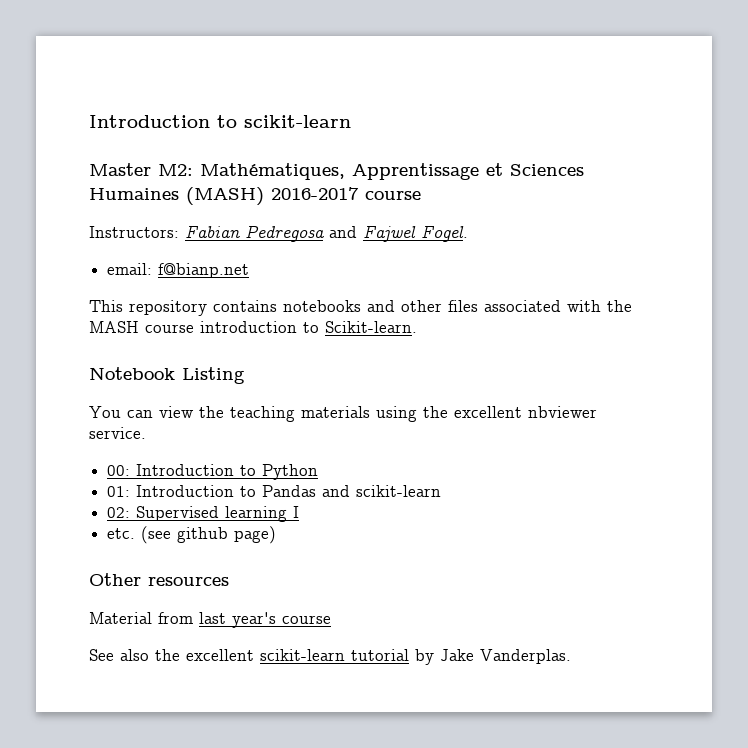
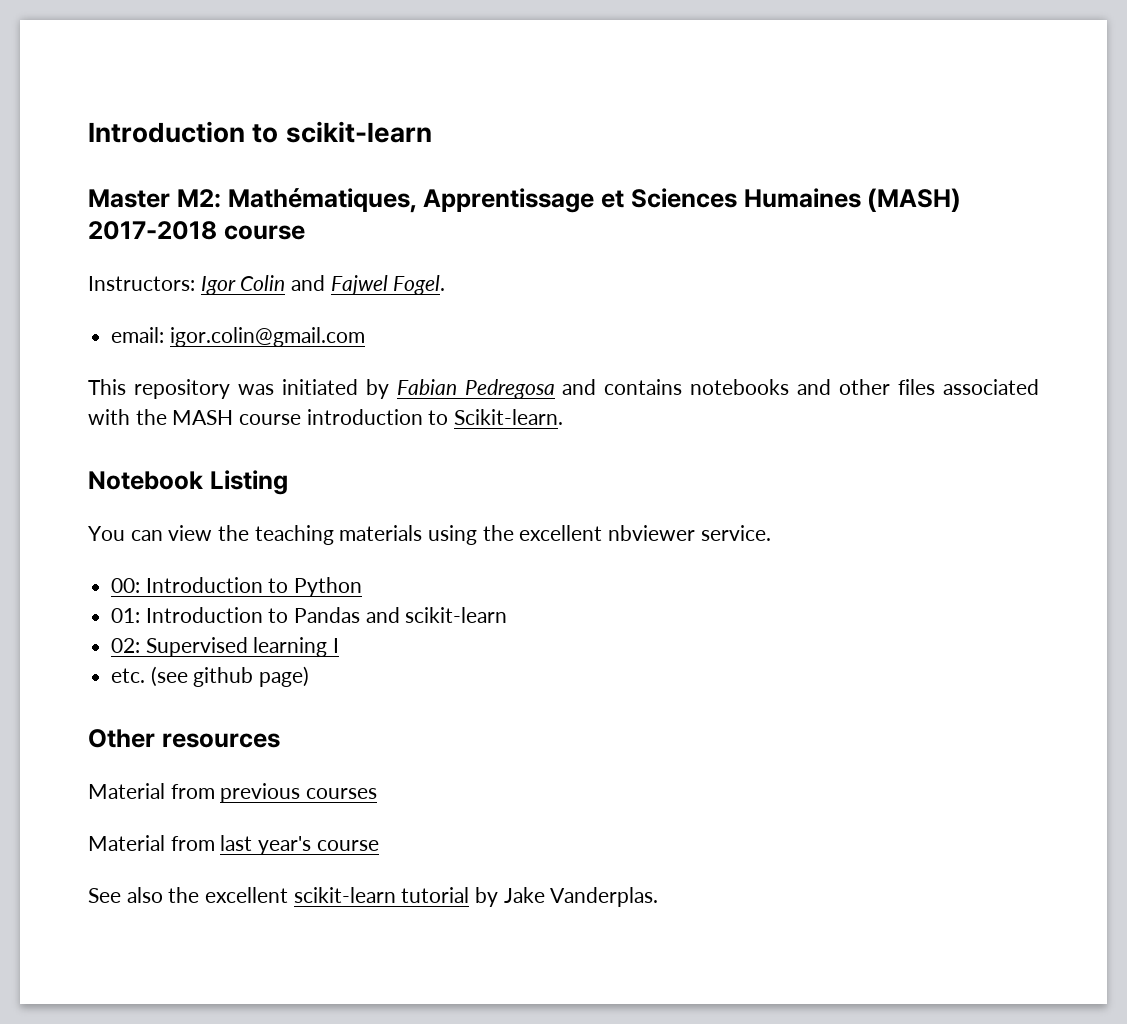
[271,187,359,200] 2016-2017 -> [88,221,217,240] 2017-2018
[185,225,325,242] Fabian Pedregosa -> [200,275,286,295] Igor Colin
[158,263,250,278] f@bianp.net -> [169,327,365,347] igor.colin@gmail.com
(207, 308) none -> [237,379,597,399] was initiated by Fabian Pedregosa and
(229, 581) none -> [88,783,378,803] // Material from previous courses

